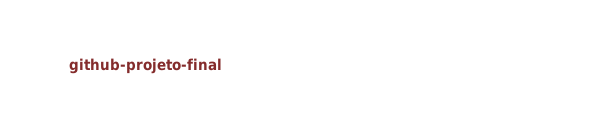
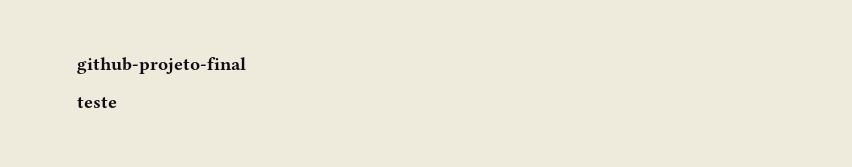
(222, 66) none -> [77,97,117,108] // teste

